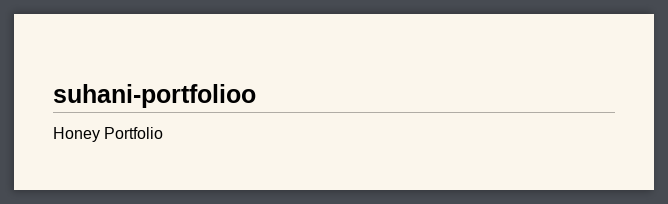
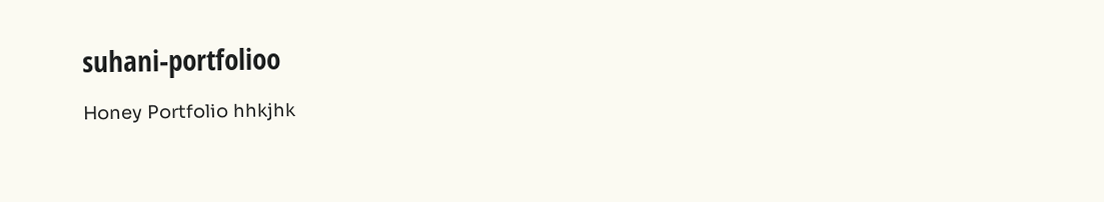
(164, 133) none -> [231,102,297,122] hhkjhk

